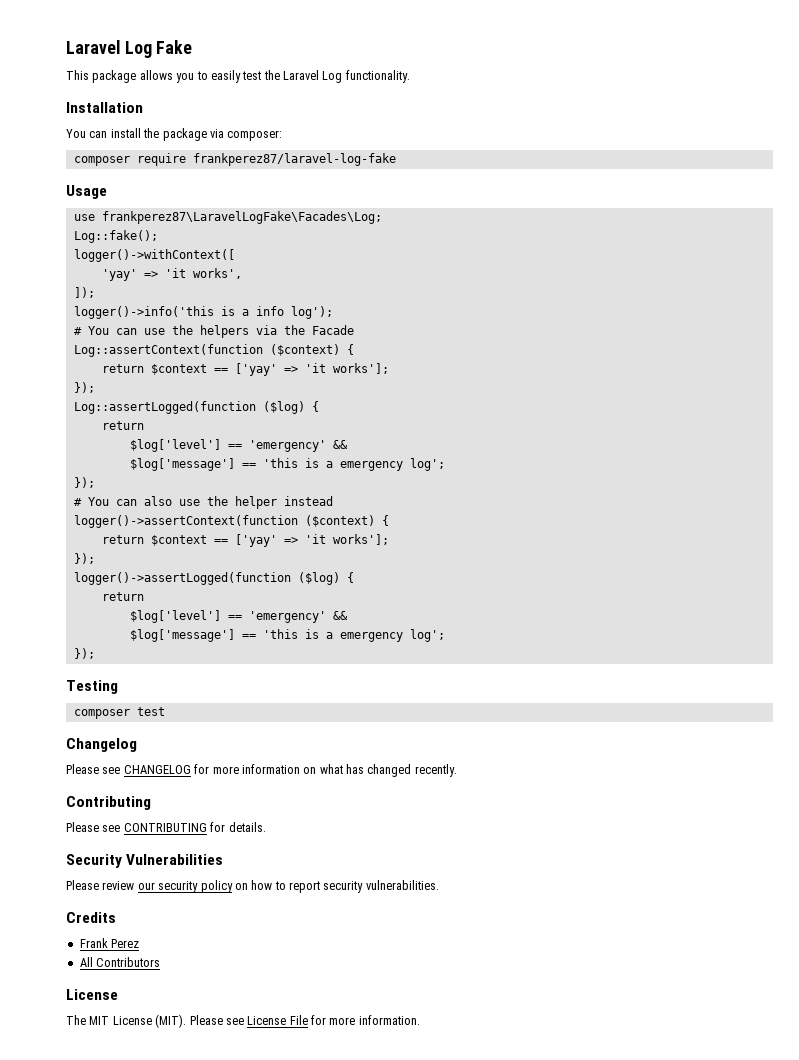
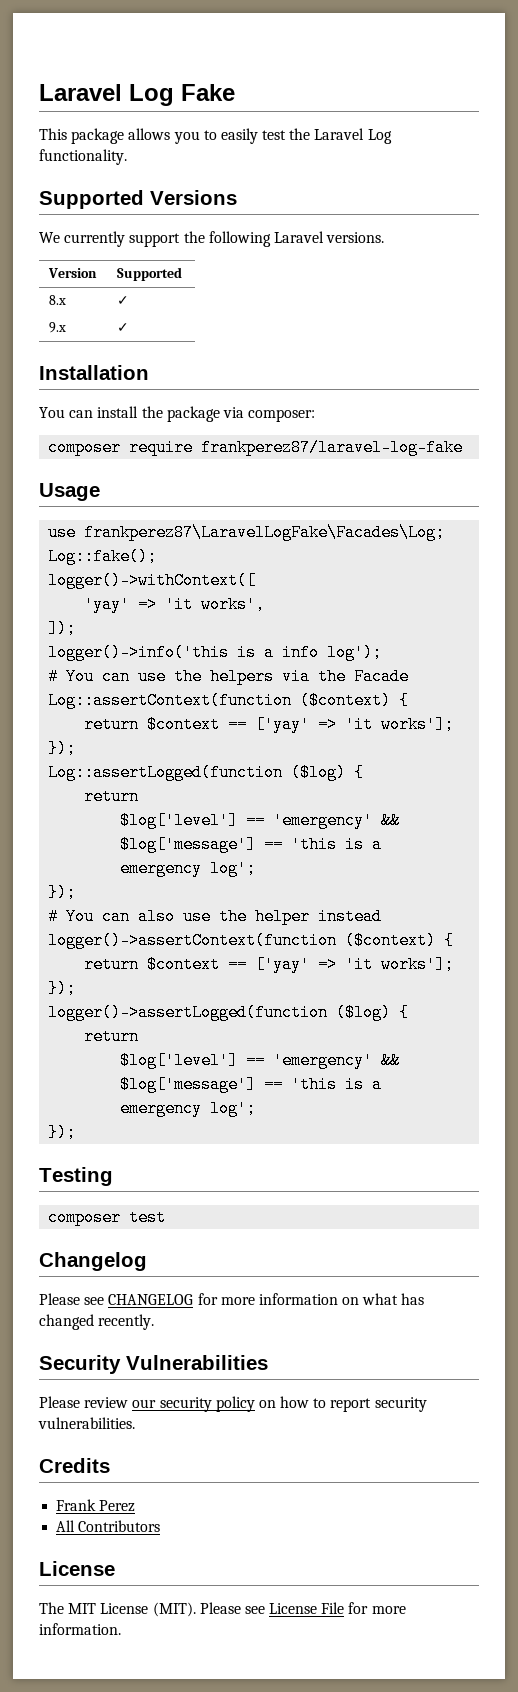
(410, 76) none -> [39,190,237,209] [39,231,385,247] [48,268,98,278] [117,267,183,281] [49,295,67,305] [117,296,130,305] [49,322,67,333] [117,323,130,332] // Supported Versions // We currently support the following Laravel versions. // Version | Supported // 8.x | ✓ // 9.x | ✓
[66,796,151,810] [66,822,266,832] // Contributing // Please see CONTRIBUTING for details. -> (155, 1322) none

